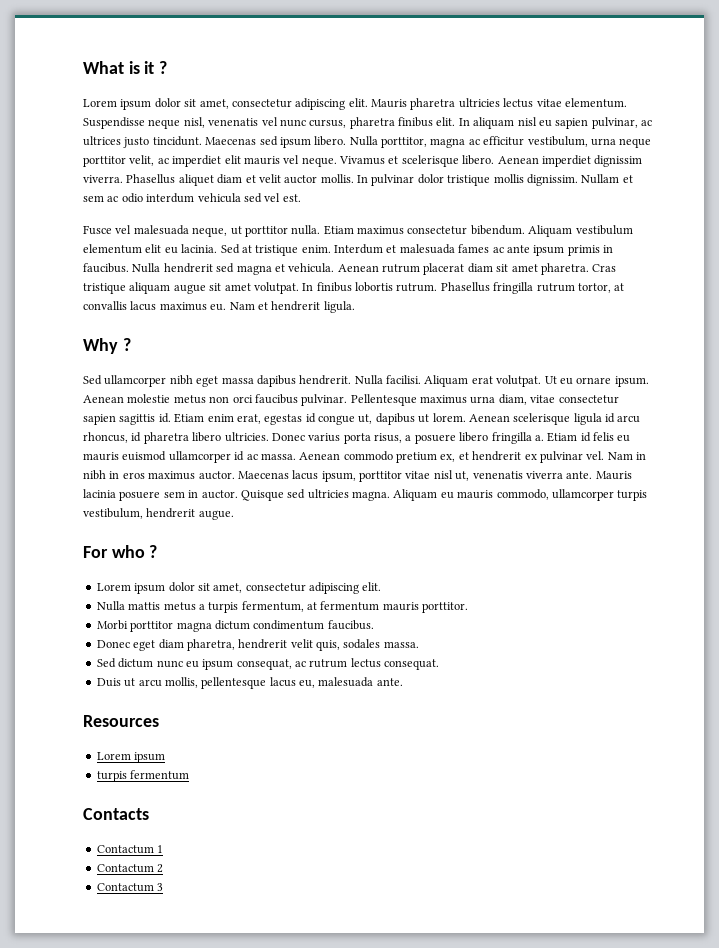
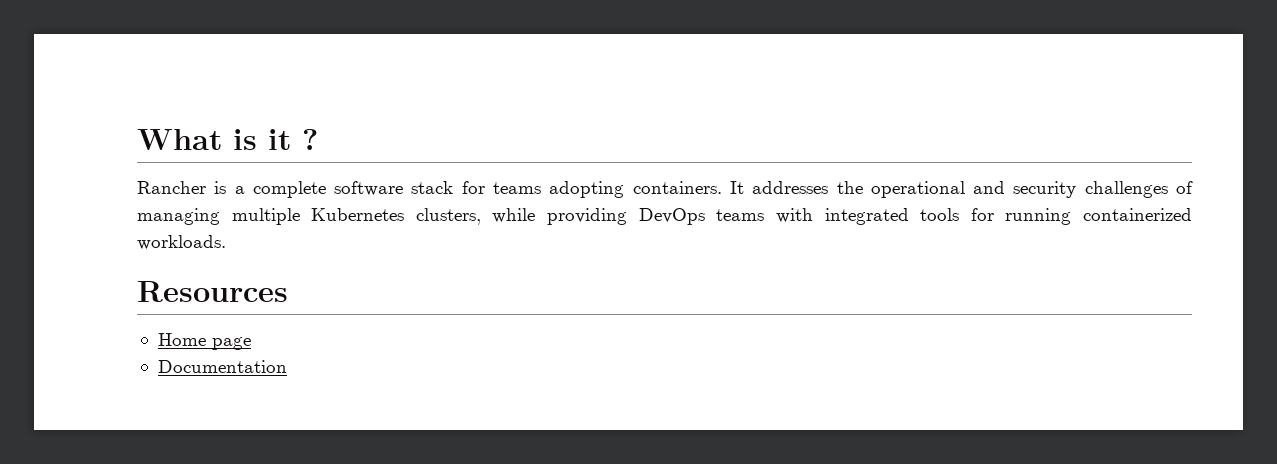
[83,98,627,110] [83,117,652,129] [83,136,652,148] [83,155,643,167] [83,174,633,186] [83,193,301,203] [83,225,633,237] [83,244,613,256] [83,263,617,275] [83,282,625,294] [83,301,355,313] [83,338,131,354] [83,375,649,387] [83,394,619,406] [83,413,641,425] [83,432,631,444] [83,451,646,463] [83,470,632,482] [83,489,648,501] [83,508,234,520] [83,545,158,558] [96,582,382,594] [96,601,469,613] [96,620,374,632] [96,639,419,651] [96,658,440,670] [96,677,403,689] [83,715,159,727] [96,752,166,763] [96,770,190,782] [83,808,149,820] [96,845,164,854] [96,864,164,873] [96,883,164,892] Lorem ipsum dolor sit amet, consectetur adipiscing elit. Mauris pharetra ultricies lectus vitae elementum. Suspendisse neque nisl, venenatis vel nunc cursus, pharetra finibus elit. In aliquam nisl eu sapien pulvinar, ac ultrices justo tincidunt. Maecenas sed ipsum libero. Nulla porttitor, magna ac efficitur vestibulum, urna neque porttitor velit, ac imperdiet elit mauris vel neque. Vivamus et scelerisque libero. Aenean imperdiet dignissim viverra. Phasellus aliquet diam et velit auctor mollis. In pulvinar dolor tristique mollis dignissim. Nullam et sem ac odio interdum vehicula sed vel est. // Fusce vel malesuada neque, ut porttitor nulla. Etiam maximus consectetur bibendum. Aliquam vestibulum elementum elit eu lacinia. Sed at tristique enim. Interdum et malesuada fames ac ante ipsum primis in faucibus. Nulla hendrerit sed magna et vehicula. Aenean rutrum placerat diam sit amet pharetra. Cras tristique aliquam augue sit amet volutpat. In finibus lobortis rutrum. Phasellus fringilla rutrum tortor, at convallis lacus maximus eu. Nam et hendrerit ligula. // Why ? // Sed ullamcorper nibh eget massa dapibus hendrerit. Nulla facilisi. Aliquam erat volutpat. Ut eu ornare ipsum. Aenean molestie metus non orci faucibus pulvinar. Pellentesque maximus urna diam, vitae consectetur sapien sagittis id. Etiam enim erat, egestas id congue ut, dapibus ut lorem. Aenean scelerisque ligula id arcu rhoncus, id pharetra libero ultricies. Donec varius porta risus, a posuere libero fringilla a. Etiam id felis eu mauris euismod ullamcorper id ac massa. Aenean commodo pretium ex, et hendrerit ex pulvinar vel. Nam in nibh in eros maximus auctor. Maecenas lacus ipsum, porttitor vitae nisl ut, venenatis viverra ante. Mauris lacinia posuere sem in auctor. Quisque sed ultricies magna. Aliquam eu mauris commodo, ullamcorper turpis vestibulum, hendrerit augue. // For who ? // Lorem ipsum dolor sit amet, consectetur adipiscing elit. // Nulla mattis metus a turpis fermentum, at fermentum mauris porttitor. // Morbi porttitor magna dictum condimentum faucibus. // Donec eget diam pharetra, hendrerit velit quis, sodales massa. // Sed dictum nunc eu ipsum consequat, ac rutrum lectus consequat. // Duis ut arcu mollis, pellentesque lacus eu, malesuada ante. // Resources // Lorem ipsum // turpis fermentum // Contacts // Contactum 1 // Contactum 2 // Contactum 3 -> [137,181,1193,198] [137,208,1193,225] [137,235,226,250] [137,281,288,302] [157,333,251,350] [157,360,287,373] Rancher is a complete software stack for teams adopting containers. It addresses the operational and security challenges of managing multiple Kubernetes clusters, while providing DevOps teams with integrated tools for running containerized workloads. // Resources // Home page // Documentation

